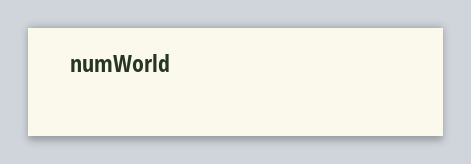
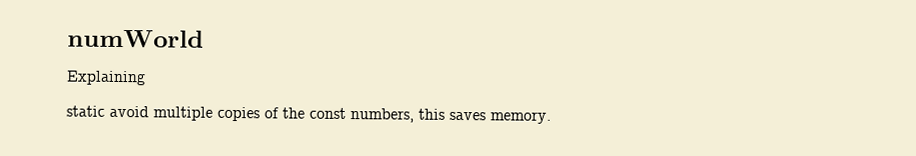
(170, 63) none -> [66,70,146,86] [66,105,551,124] // Explaining // static avoid multiple copies of the const numbers, this saves memory.

